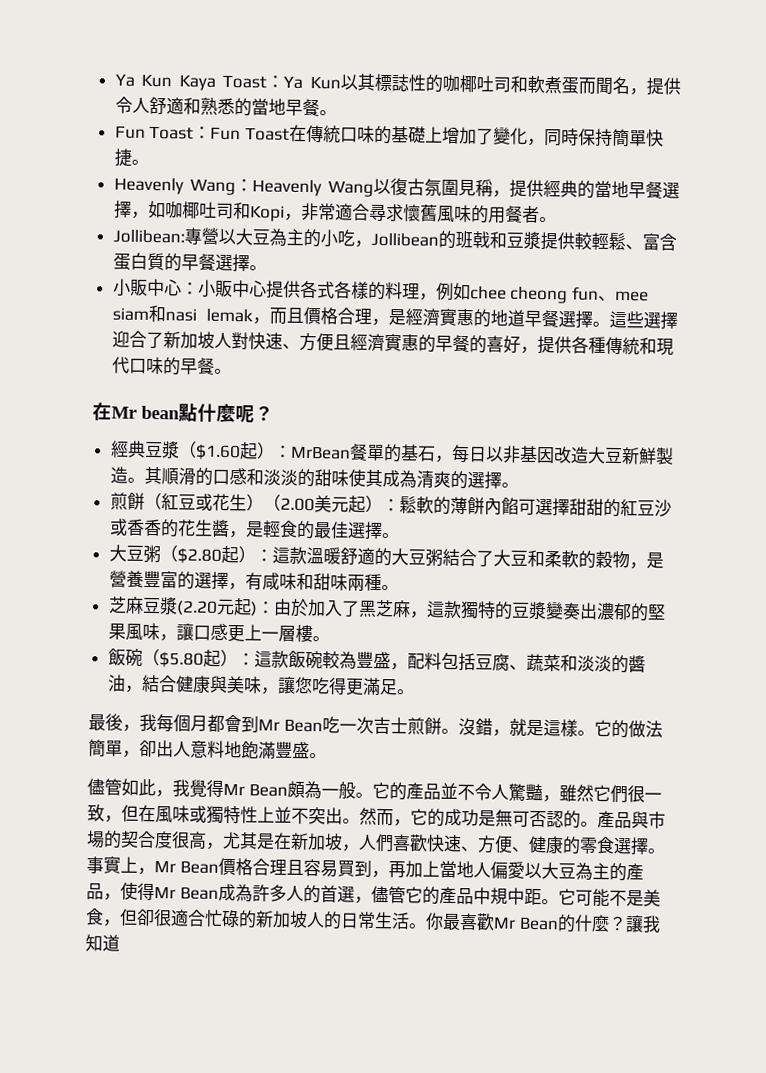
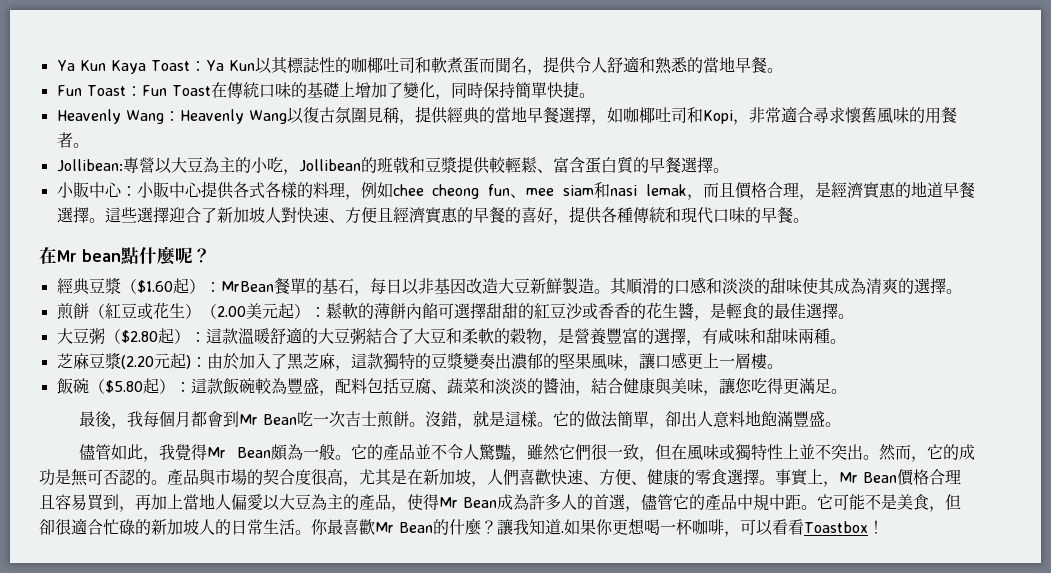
(120, 943) none -> [561,518,884,537] .如果你更想喝一杯咖啡，可以看看Toastbox！

